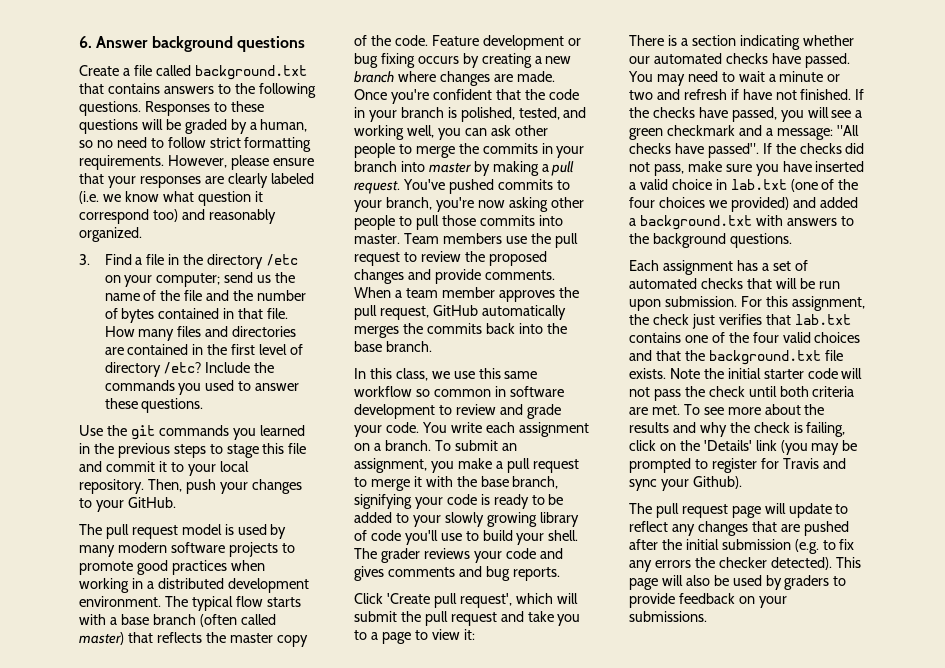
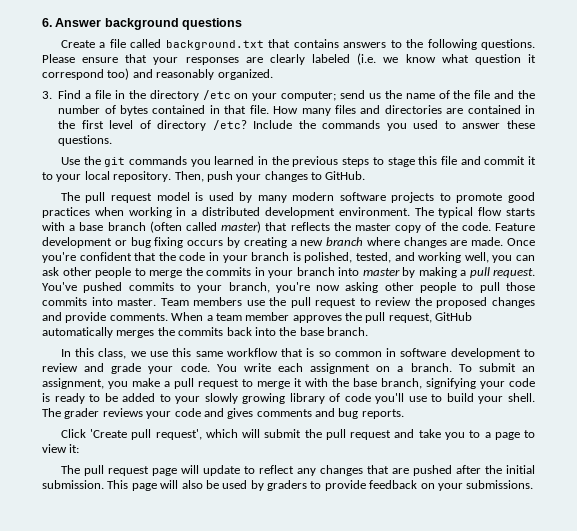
[144,101,264,116] [79,119,308,134] [79,137,312,152] [79,155,269,170] Responses to these questions will be graded by a human, so no need to follow strict formatting requirements. However, please -> [42,54,75,63] Please
[95,500,124,512] your -> (322, 176) none
(412, 391) none -> [281,348,315,357] that is
[629,35,854,50] [629,53,850,68] [628,71,841,86] [629,89,865,100] [629,107,863,122] [629,125,859,140] [629,143,865,158] [629,161,865,176] [629,179,859,192] [629,197,858,212] [629,215,854,230] [629,233,792,248] [629,260,808,275] [629,278,840,289] [629,296,865,311] [629,314,851,329] [629,332,861,343] [629,350,843,365] [629,368,863,379] [629,386,855,401] [629,404,825,415] [629,422,846,437] [629,440,858,455] [629,458,846,473] [629,476,742,491] // There is a section indicating whether our automated checks have passed. You may need to wait a minute or two and refresh if have not finished. If the checks have passed, you will see a green checkmark and a message: "All checks have passed". If the checks did not pass, make sure you have inserted a valid choice in lab.txt (one of the four choices we provided) and added a background.txt with answers to the background questions. // Each assignment has a set of automated checks that will be run upon submission. For this assignment, the check just verifies that lab.txt contains one of the four valid choices and that the background.txt file exists. Note the initial starter code will not pass the check until both criteria are met. To see more about the results and why the check is failing, click on the 'Details' link (you may be prompted to register for Travis and sync your Github). -> (80, 448) none
[721,539,855,554] [629,557,832,572] submission (e.g. to fix any errors the checker detected). -> [42,480,104,489] submission.

